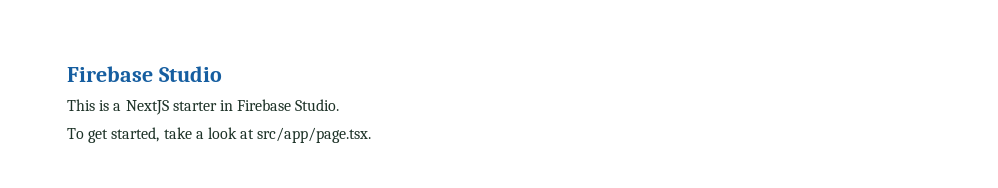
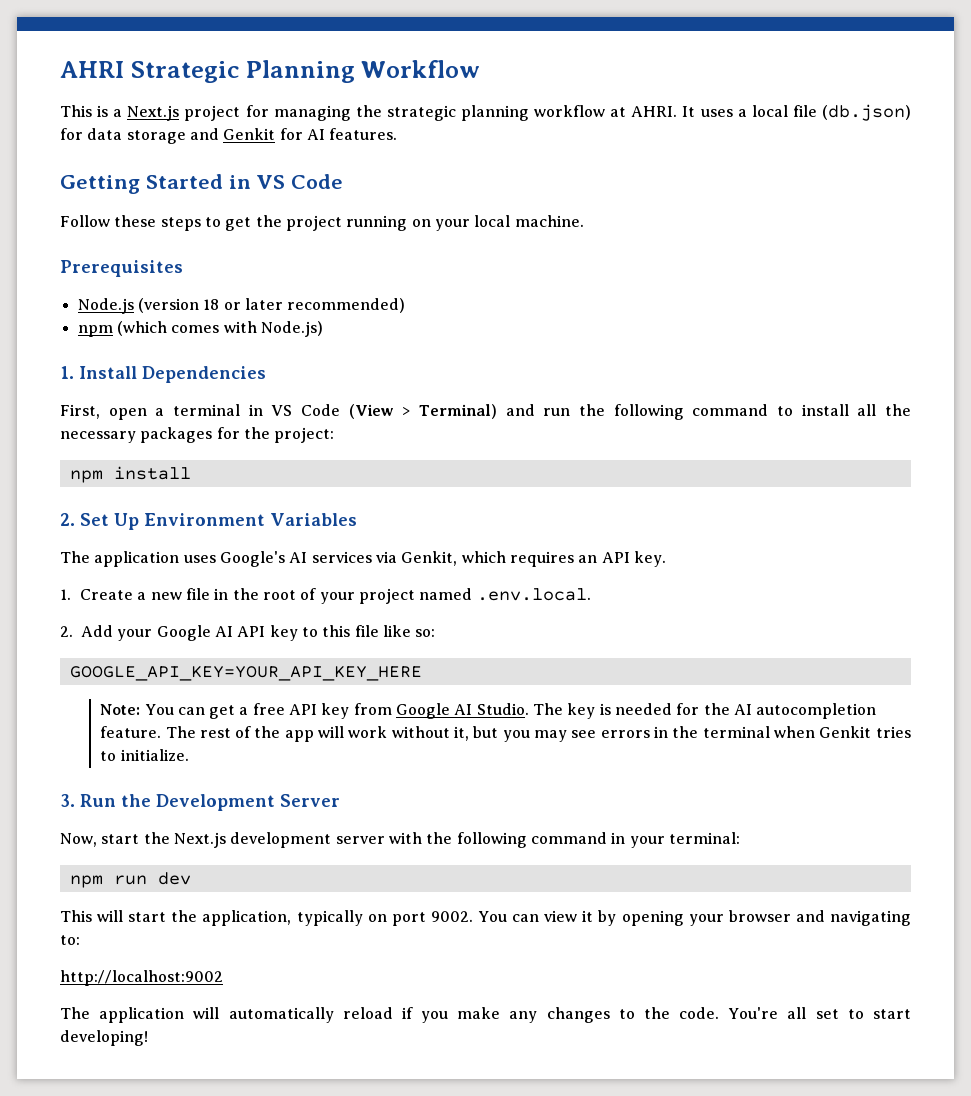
[67,66,222,82] Firebase Studio -> [60,60,481,83] AHRI Strategic Planning Workflow
[125,99,340,115] [67,127,372,143] NextJS starter in Firebase Studio. // To get started, take a look at src/app/page.tsx. -> [127,104,911,121] [60,128,398,144] [60,174,344,194] [60,215,584,231] [60,260,183,277] [77,298,406,314] [77,321,323,337] [60,366,266,383] [60,404,911,420] [60,427,335,443] [69,466,191,483] [60,513,357,530] [60,551,666,567] [60,588,591,604] [60,625,436,641] [69,666,422,681] [100,703,877,719] [100,726,911,742] [100,749,189,761] [60,794,340,811] [60,832,740,848] [69,872,191,888] [60,910,911,926] [60,935,80,945] [60,970,223,986] [60,1007,911,1023] [60,1030,148,1046] Next.js project for managing the strategic planning workflow at AHRI. It uses a local file (db.json) for data storage and Genkit for AI features. // Getting Started in VS Code // Follow these steps to get the project running on your local machine. // Prerequisites // Node.js (version 18 or later recommended) // npm (which comes with Node.js) // 1. Install Dependencies // First, open a terminal in VS Code (View > Terminal) and run the following command to install all the necessary packages for the project: // npm install // 2. Set Up Environment Variables // The application uses Google's AI services via Genkit, which requires an API key. // 1. Create a new file in the root of your project named .env.local. // 2. Add your Google AI API key to this file like so: // GOOGLE_API_KEY=YOUR_API_KEY_HERE // Note: You can get a free API key from Google AI Studio. The key is needed for the AI autocompletion feature. The rest of the app will work without it, but you may see errors in the terminal when Genkit tries to initialize. // 3. Run the Development Server // Now, start the Next.js development server with the following command in your terminal: // npm run dev // This will start the application, typically on port 9002. You can view it by opening your browser and navigating to: // http://localhost:9002 // The application will automatically reload if you make any changes to the code. You're all set to start developing!

